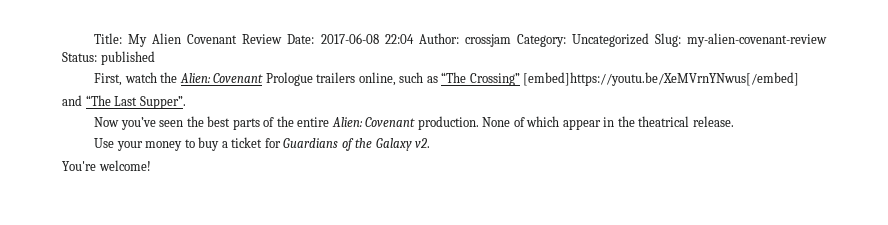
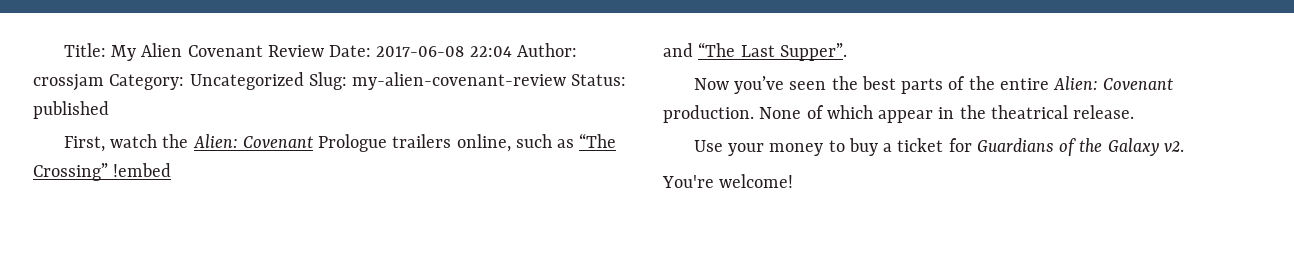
[523,72,800,86] [embed]https://youtu.be/XeMVrnYNwus[/embed] -> [113,163,172,177] !embed

